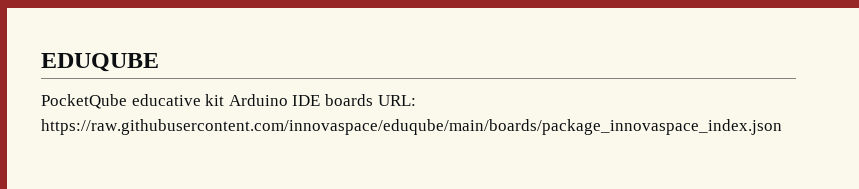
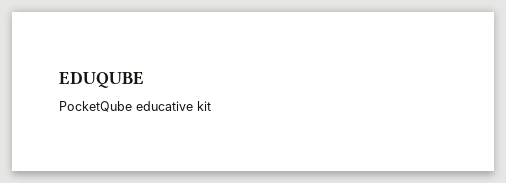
[228,94,416,106] [41,119,782,135] Arduino IDE boards URL: https://raw.githubusercontent.com/innovaspace/eduqube/main/boards/package_innovaspace_index.json -> (211, 106) none

